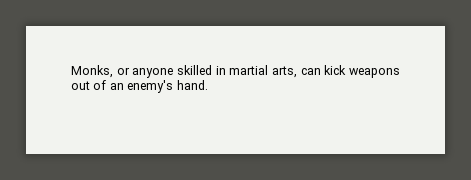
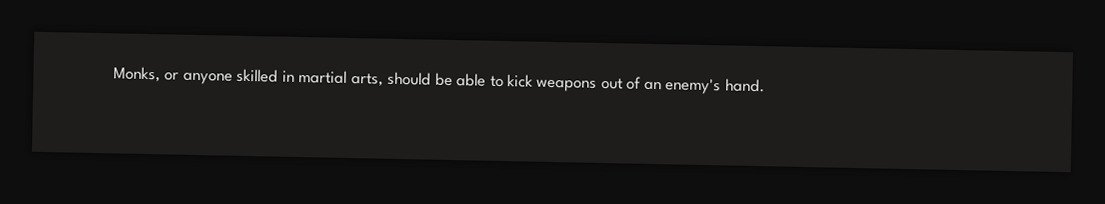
[300,68,321,75] can -> [387,71,504,88] should be able to

